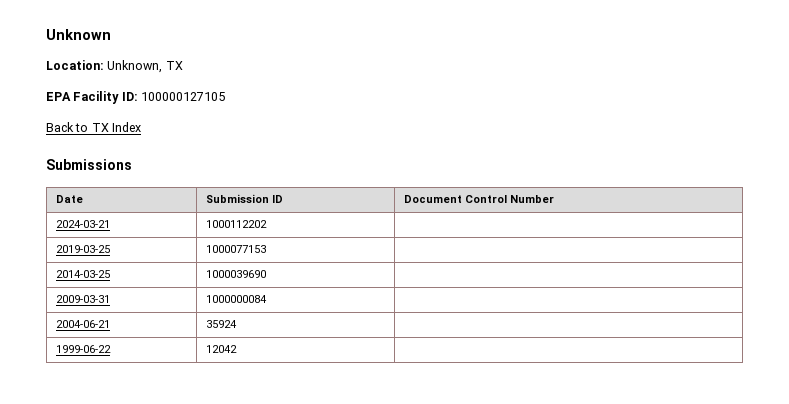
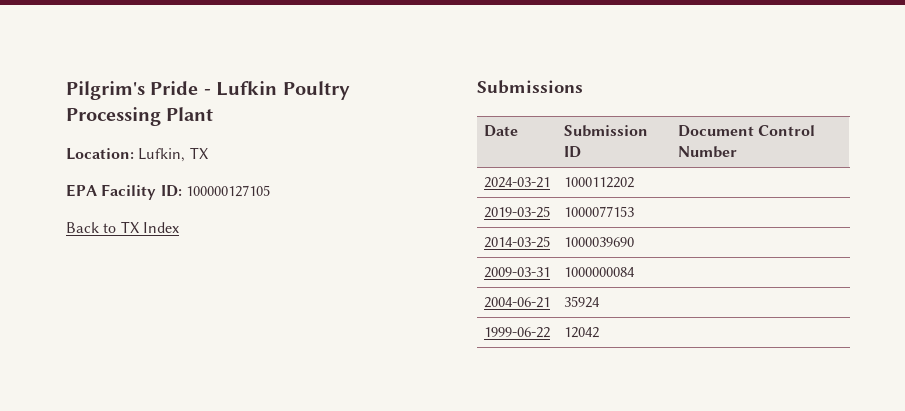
[46,29,111,40] Unknown -> [66,81,350,100] [66,107,214,126] Pilgrim's Pride - Lufkin Poultry Processing Plant
[107,60,163,73] Unknown, -> [138,148,186,162] Lufkin,

